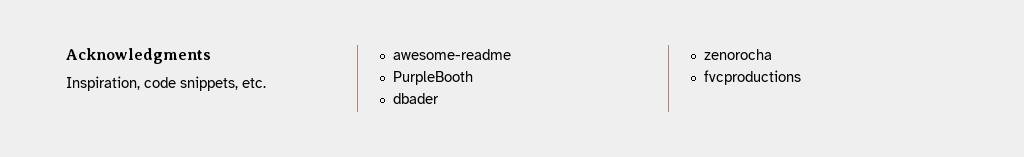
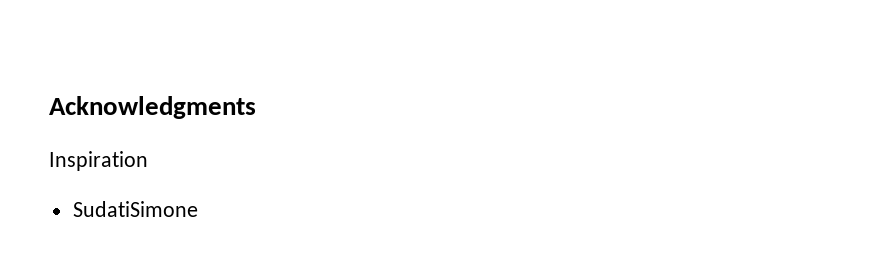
[66,76,266,91] [392,49,511,60] [392,71,473,85] [392,93,439,104] [703,49,772,60] [703,70,801,85] Inspiration, code snippets, etc. // awesome-readme // PurpleBooth // dbader // zenorocha // fvcproductions -> [49,151,148,171] [72,201,198,217] Inspiration // SudatiSimone

